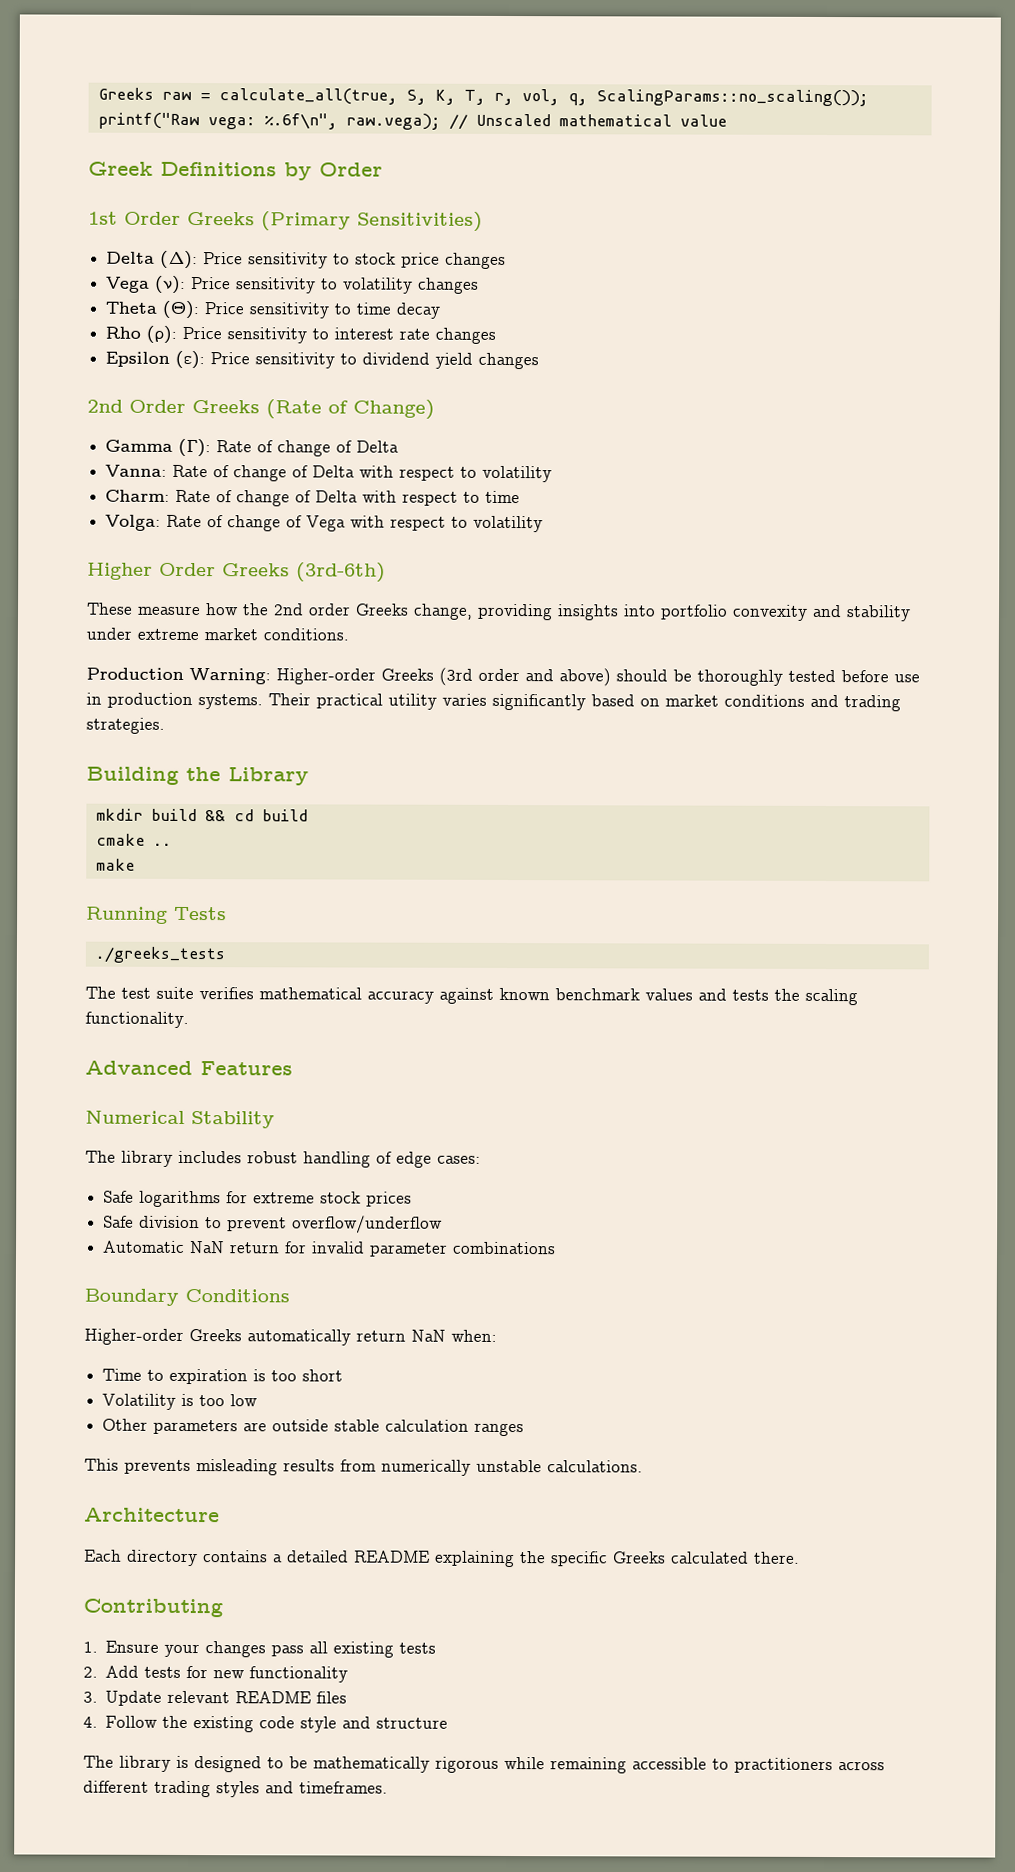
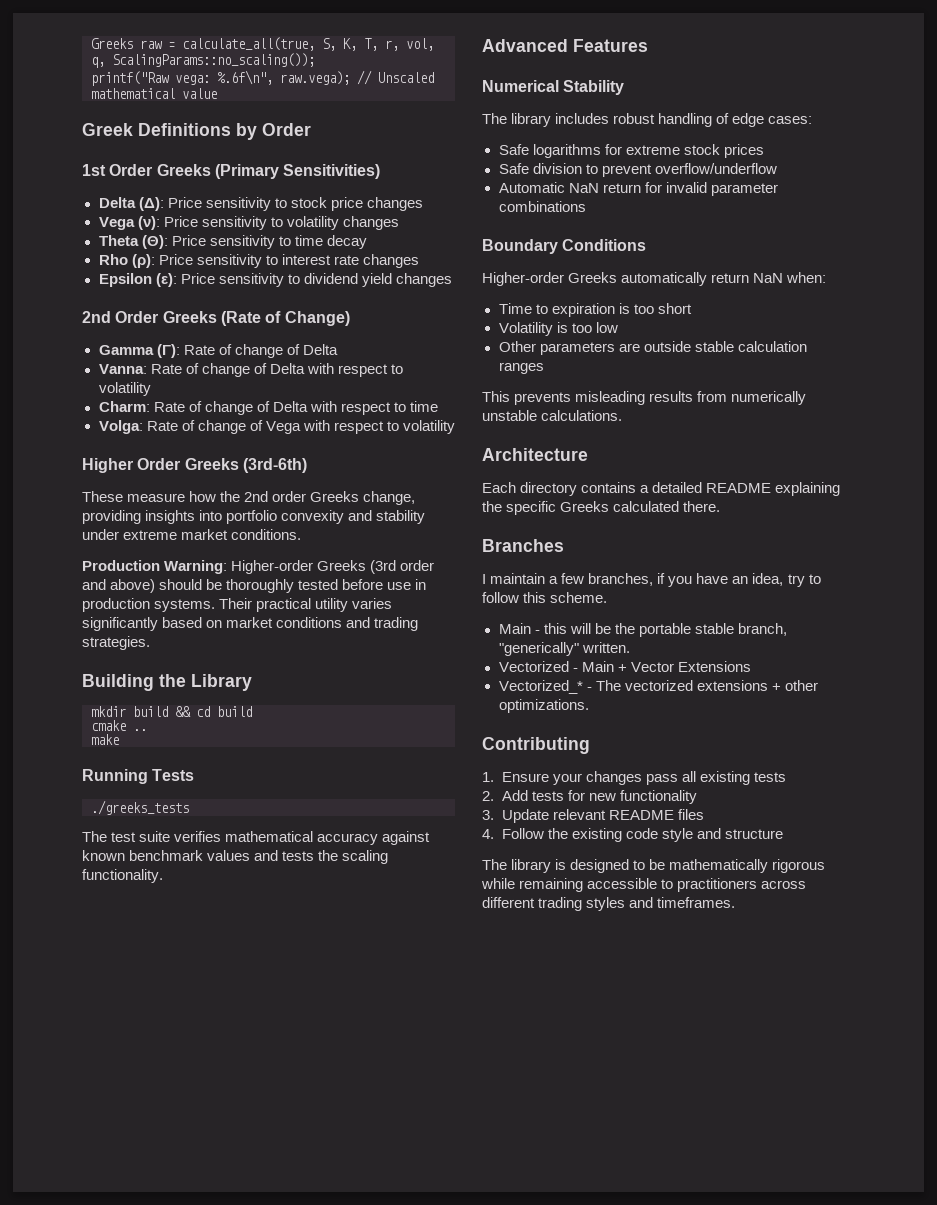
(800, 1557) none -> [482,539,564,552] [482,573,821,587] [482,592,608,603] [498,623,787,637] [498,642,630,656] [498,661,751,672] [498,680,818,694] [498,699,589,713] // Branches // I maintain a few branches, if you have an idea, try to follow this scheme. // Main - this will be the portable stable branch, "generically" written. // Vectorized - Main + Vector Extensions // Vectorized_* - The vectorized extensions + other optimizations.

